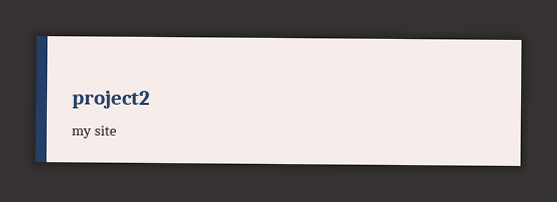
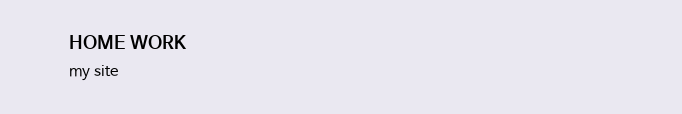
[71,90,151,109] project2 -> [69,35,187,49] HOME WORK

